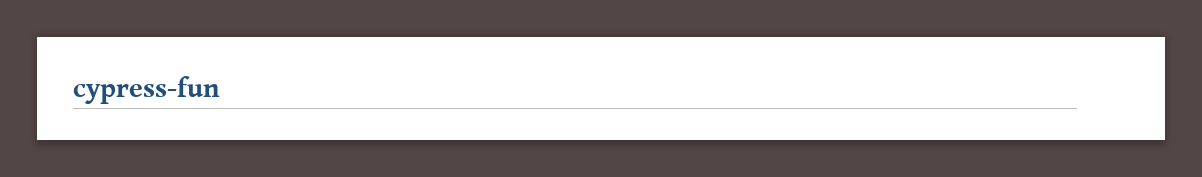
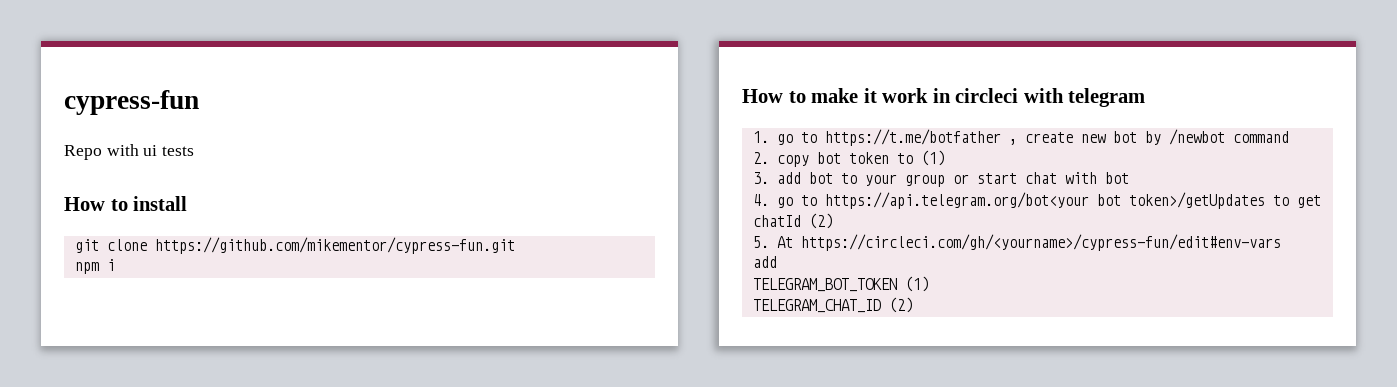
(220, 90) none -> [64,144,195,160] [64,196,188,211] [74,237,515,254] [74,259,115,274] [742,88,1146,107] [752,129,1289,146] [752,150,945,167] [752,172,1129,187] [752,192,1321,209] [752,213,833,229] [752,234,1281,251] [752,256,777,268] [752,276,929,292] [752,297,913,313] // Repo with ui tests // How to install // git clone https://github.com/mikementor/cypress-fun.git // npm i // How to make it work in circleci with telegram // 1. go to https://t.me/botfather , create new bot by /newbot command // 2. copy bot token to (1) // 3. add bot to your group or start chat with bot // 4. go to https://api.telegram.org/bot<your bot token>/getUpdates to get chatId (2) // 5. At https://circleci.com/gh/<yourname>/cypress-fun/edit#env-vars // add // TELEGRAM_BOT_TOKEN (1) // TELEGRAM_CHAT_ID (2)

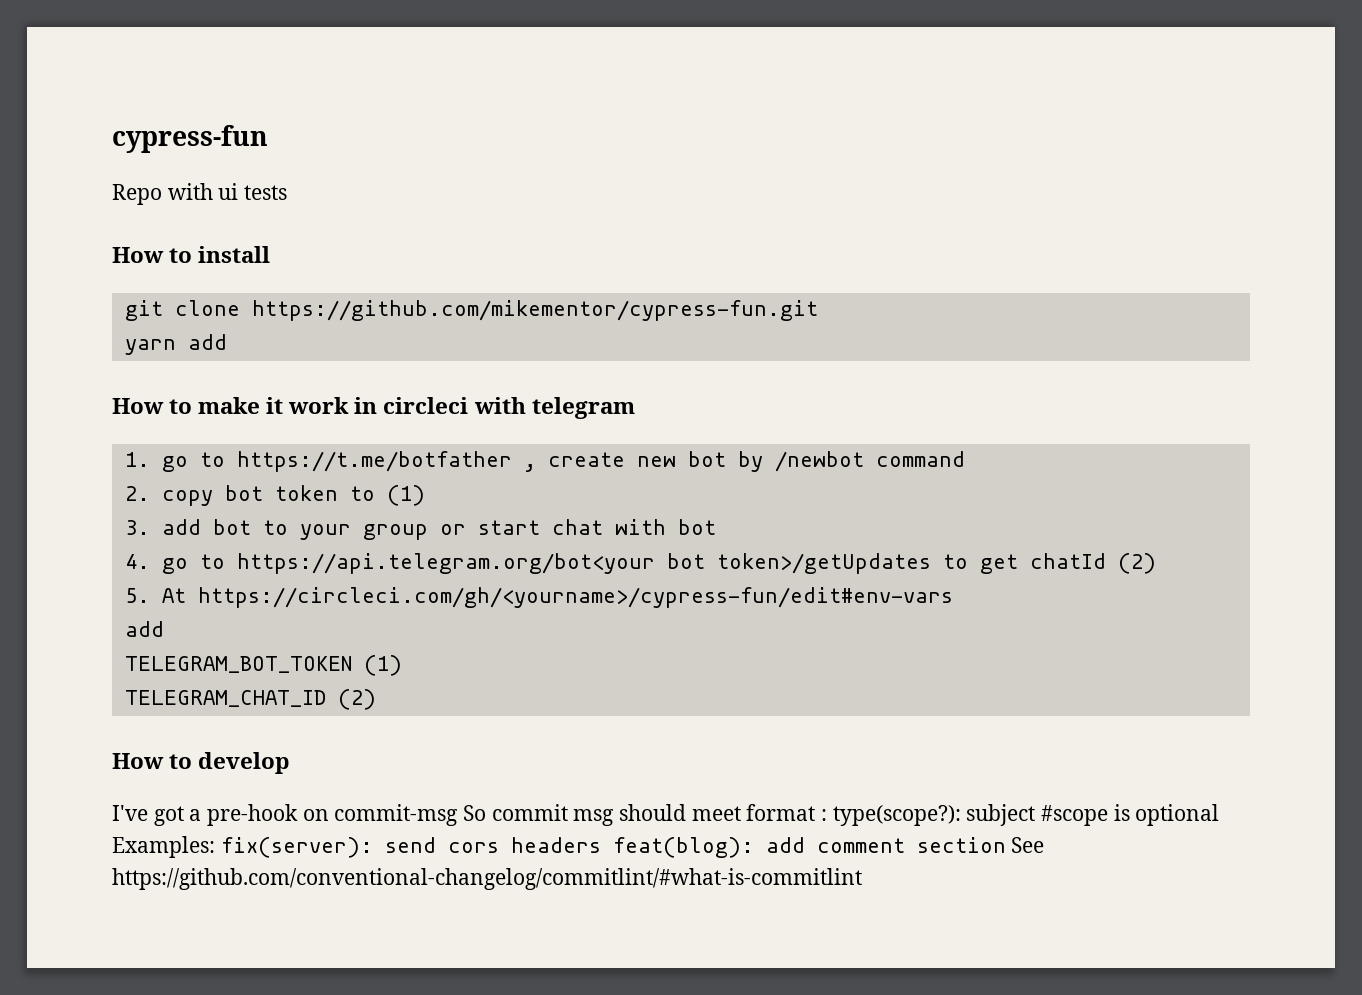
[74,259,115,274] npm i -> [124,334,227,355] yarn add
(913, 305) none -> [112,752,291,774] [112,804,1220,826] [112,836,1045,858] [112,868,862,890] // How to develop // I've got a pre-hook on commit-msg So commit msg should meet format : type(scope?): subject #scope is optional Examples: fix(server): send cors headers feat(blog): add comment section See https://github.com/conventional-changelog/commitlint/#what-is-commitlint

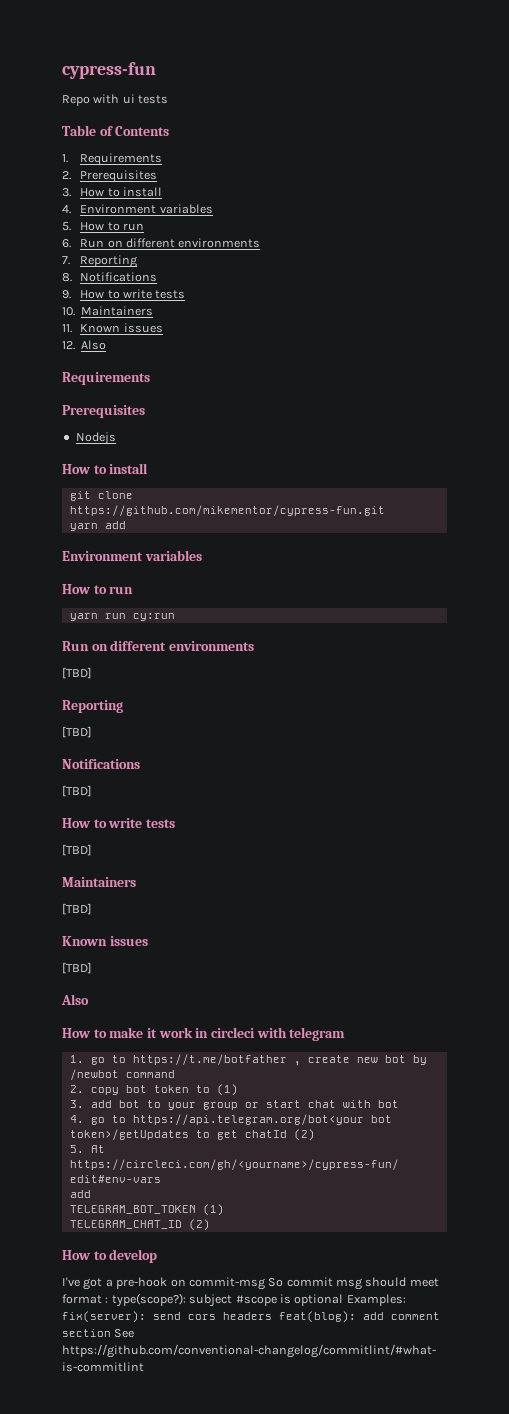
(288, 192) none -> [62,125,170,136] [62,153,163,166] [62,170,158,183] [62,187,162,197] [62,204,213,214] [62,222,144,231] [62,238,261,248] [62,255,138,268] [62,272,158,282] [62,289,186,299] [62,306,154,316] [62,323,163,333] [62,340,107,350] [62,372,150,385] [62,405,145,418] [75,432,116,445] // Table of Contents // 1. Requirements // 2. Prerequisites // 3. How to install // 4. Environment variables // 5. How to run // 6. Run on different environments // 7. Reporting // 8. Notifications // 9. How to write tests // 10. Maintainers // 11. Known issues // 12. Also // Requirements // Prerequisites // Nodejs
(227, 342) none -> [62,550,202,561] [62,584,134,594] [69,613,175,621] [62,640,254,651] [62,667,92,679] [62,700,123,713] [62,726,92,738] [62,759,140,769] [62,785,92,797] [62,818,175,828] [62,844,92,856] [62,877,136,887] [62,903,92,915] [62,936,148,946] [62,962,92,974] [61,994,89,1005] // Environment variables // How to run // yarn run cy:run // Run on different environments // [TBD] // Reporting // [TBD] // Notifications // [TBD] // How to write tests // [TBD] // Maintainers // [TBD] // Known issues // [TBD] // Also

